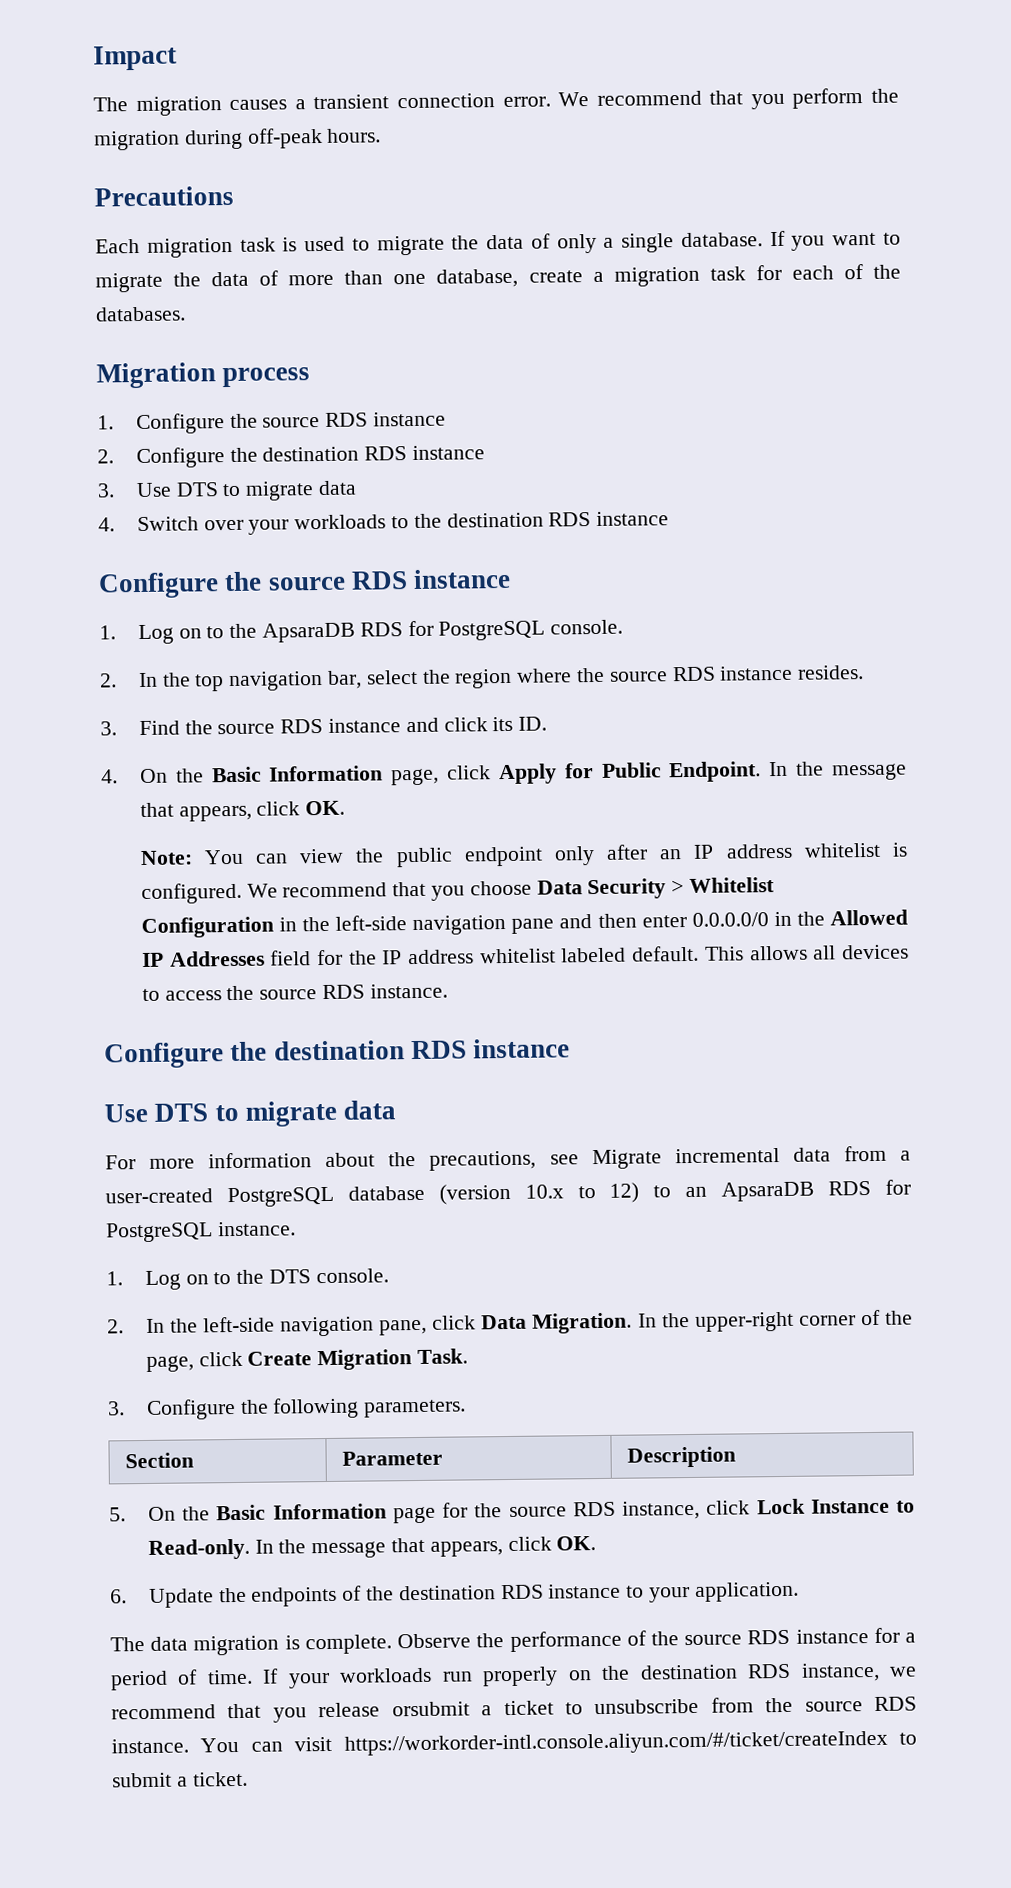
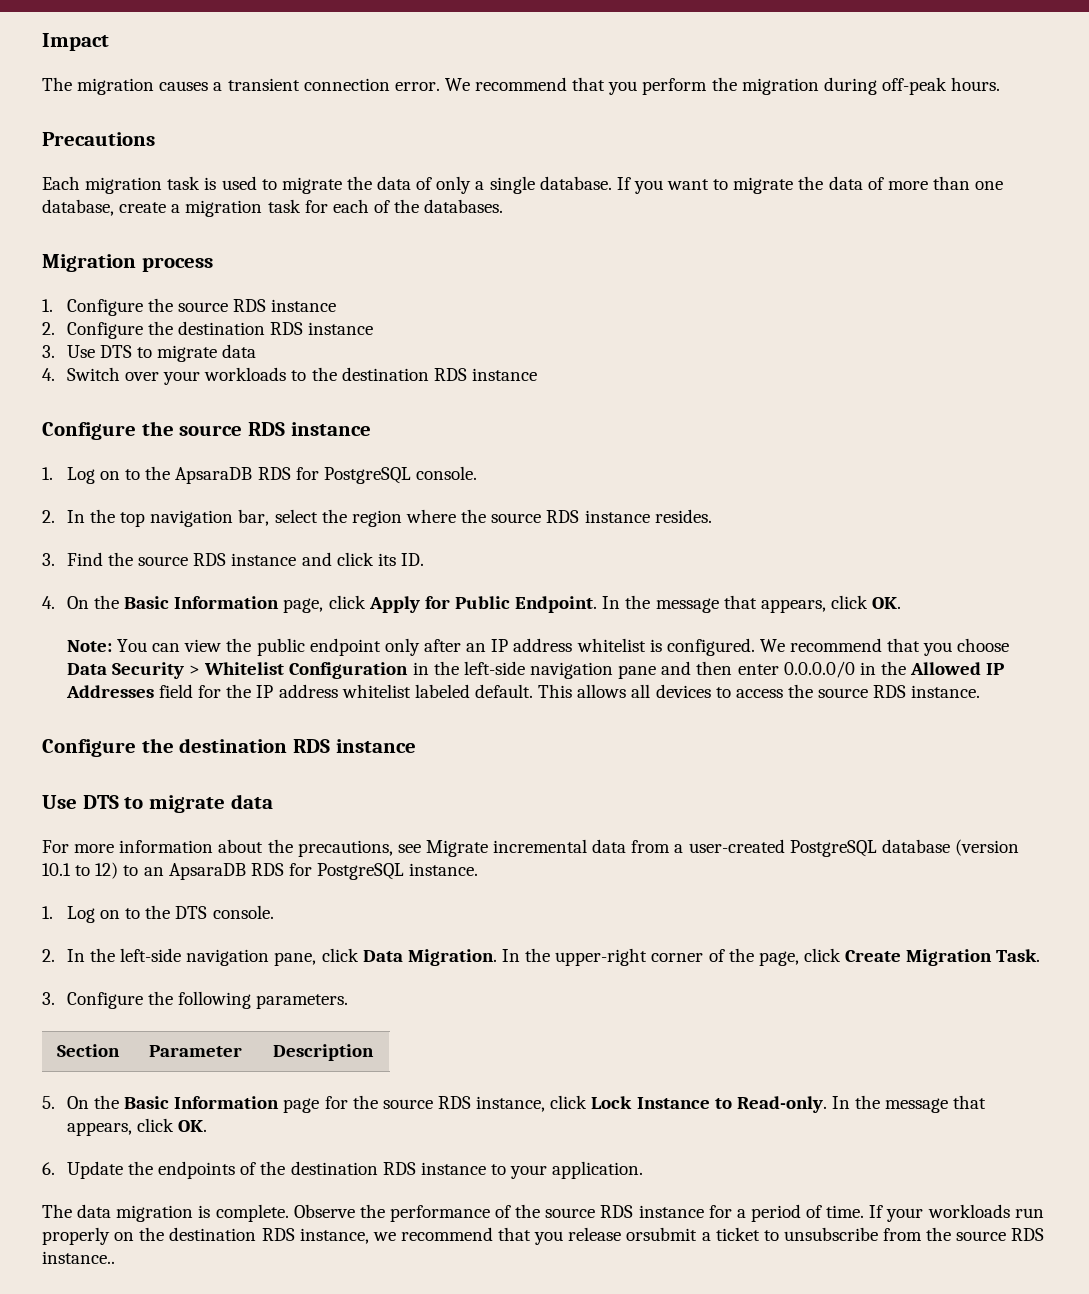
[524,1184,564,1199] 10.x -> [42,863,71,876] 10.1
[111,1730,917,1756] [112,1771,248,1788] instance. You can visit https://workorder-intl.console.aliyun.com/#/ticket/createIndex to submit a ticket. -> [42,1251,115,1264] instance..

